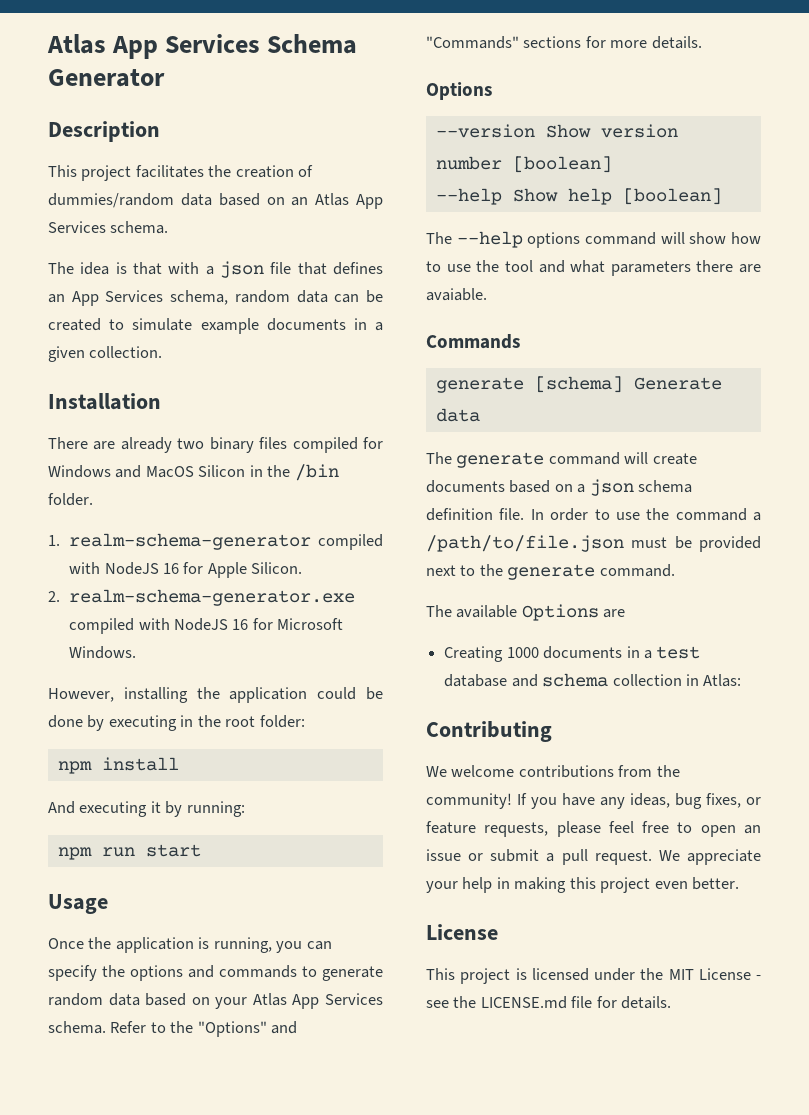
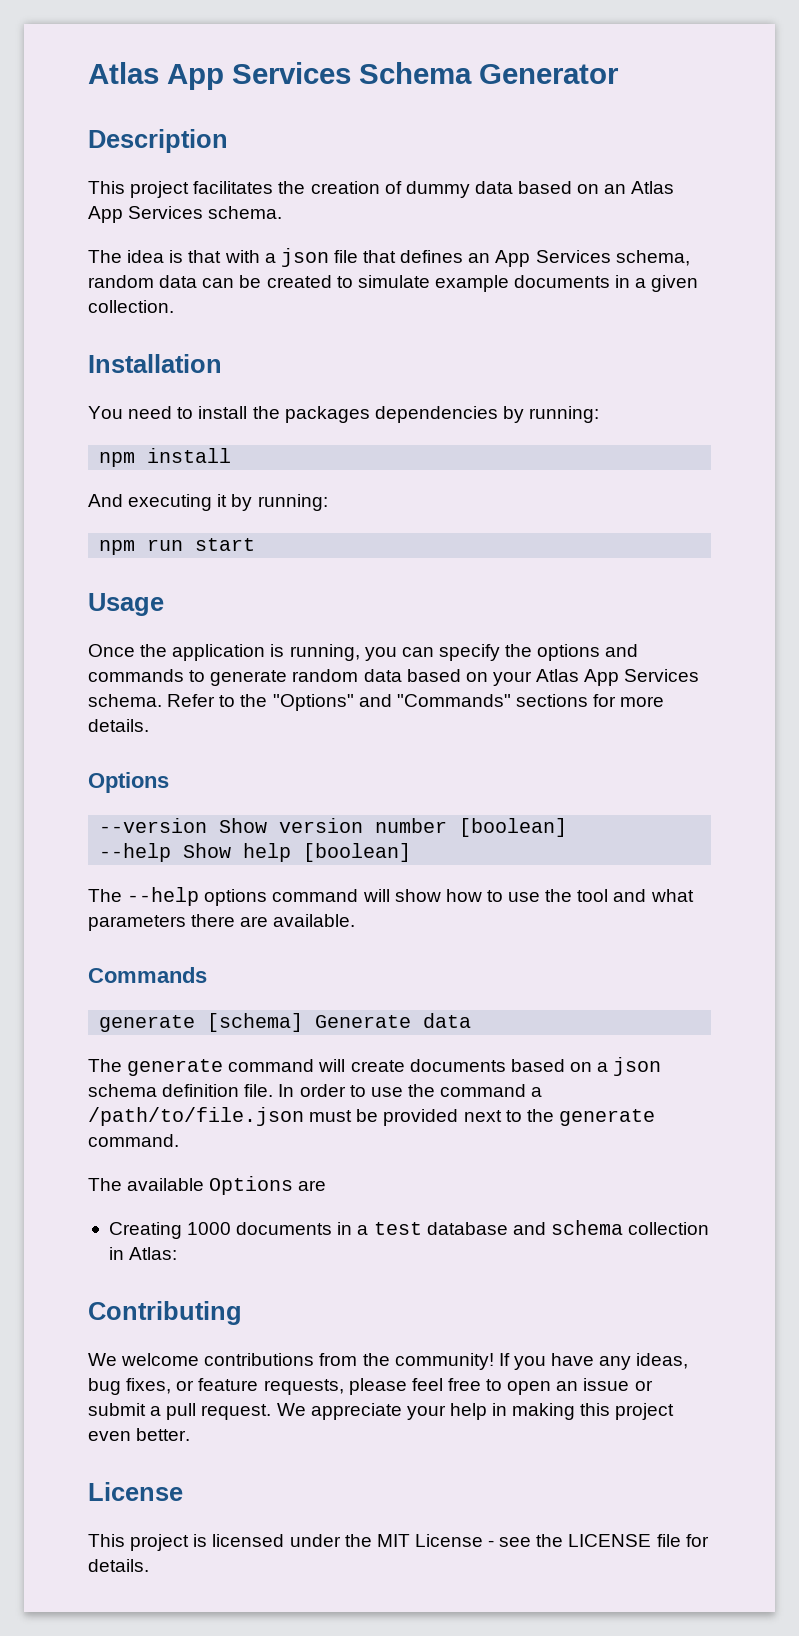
[48,193,174,208] dummies/random -> [405,181,470,198] dummy
[48,437,383,453] [48,464,339,481] [48,493,93,506] [48,533,383,550] [69,562,303,578] [48,589,356,606] [69,618,344,634] [69,646,137,659] [48,687,384,703] [48,715,305,731] There are already two binary files compiled for Windows and MacOS Silicon in the /bin folder. // 1. realm-schema-generator compiled with NodeJS 16 for Apple Silicon. // 2. realm-schema-generator.exe compiled with NodeJS 16 for Microsoft Windows. // However, installing the application could be done by executing in the root folder: -> [88,406,600,423] You need to install the packages dependencies by running:
[426,288,487,301] avaiable. -> [273,914,356,927] available.
[480,996,567,1009] LICENSE.md -> [568,1534,652,1547] LICENSE

